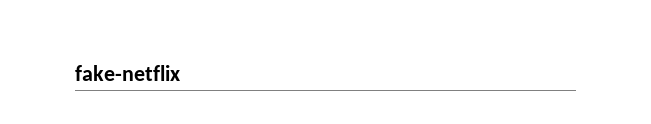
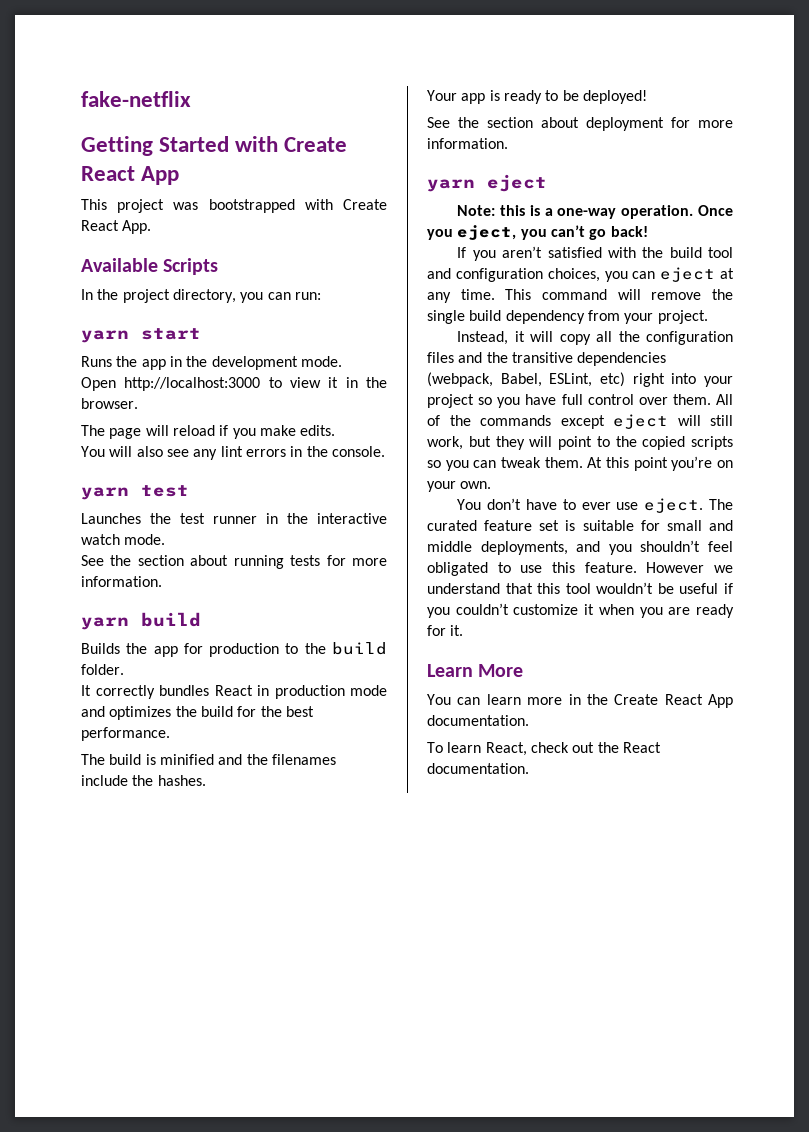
(180, 73) none -> [81,136,348,156] [81,166,180,185] [81,199,387,213] [81,220,152,234] [81,258,219,275] [81,289,321,303] [81,328,201,343] [81,356,342,370] [81,377,387,391] [81,398,138,409] [81,425,336,439] [81,446,385,460] [81,485,189,500] [81,513,387,524] [81,534,166,545] [81,555,387,569] [81,576,162,587] [81,612,201,630] [81,642,387,657] [81,664,124,675] [81,685,387,699] [81,706,314,720] [81,727,170,741] [81,754,336,765] [81,775,206,786] [427,90,647,104] [427,117,733,131] [427,138,508,149] [427,174,547,192] [457,205,733,219] [427,225,648,240] [457,246,733,261] [427,267,734,282] [427,289,733,303] [427,310,708,324] [457,331,733,345] [427,352,667,366] [427,372,733,387] [427,394,733,408] [427,414,733,429] [427,436,733,450] [427,456,733,471] [427,481,492,492] [457,498,733,513] [427,520,733,531] [427,540,733,555] [427,562,733,576] [427,582,733,594] [427,603,734,618] [427,625,464,636] [427,664,524,677] [427,694,733,708] [427,715,529,726] [427,742,661,756] [427,763,529,774] // Getting Started with Create React App // This project was bootstrapped with Create React App. // Available Scripts // In the project directory, you can run: // yarn start // Runs the app in the development mode. // Open http://localhost:3000 to view it in the browser. // The page will reload if you make edits. // You will also see any lint errors in the console. // yarn test // Launches the test runner in the interactive watch mode. // See the section about running tests for more information. // yarn build // Builds the app for production to the build folder. // It correctly bundles React in production mode and optimizes the build for the best performance. // The build is minified and the filenames include the hashes. // Your app is ready to be deployed! // See the section about deployment for more information. // yarn eject // Note: this is a one-way operation. Once you eject, you can’t go back! // If you aren’t satisfied with the build tool and configuration choices, you can eject at any time. This command will remove the single build dependency from your project. // Instead, it will copy all the configuration files and the transitive dependencies (webpack, Babel, ESLint, etc) right into your project so you have full control over them. All of the commands except eject will still work, but they will point to the copied scripts so you can tweak them. At this point you’re on your own. // You don’t have to ever use eject. The curated feature set is suitable for small and middle deployments, and you shouldn’t feel obligated to use this feature. However we understand that this tool wouldn’t be useful if you couldn’t customize it when you are ready for it. // Learn More // You can learn more in the Create React App documentation. // To learn React, check out the React documentation.

